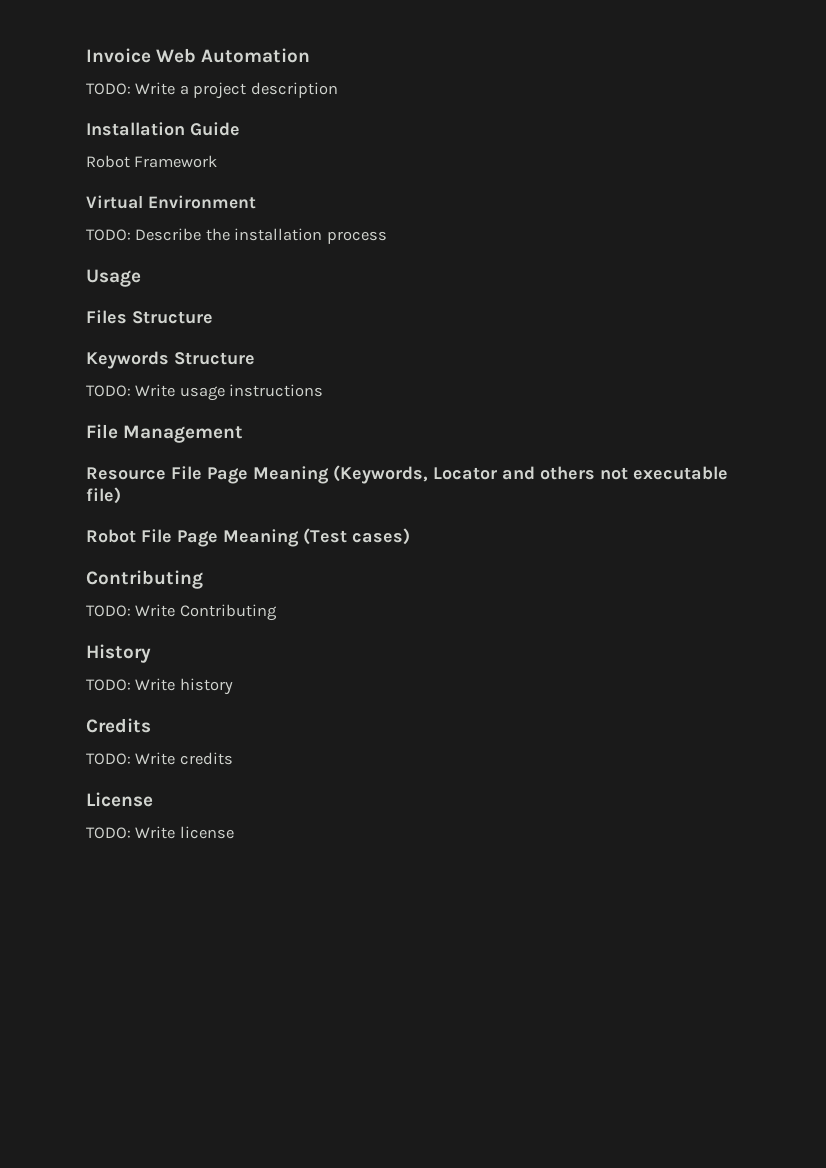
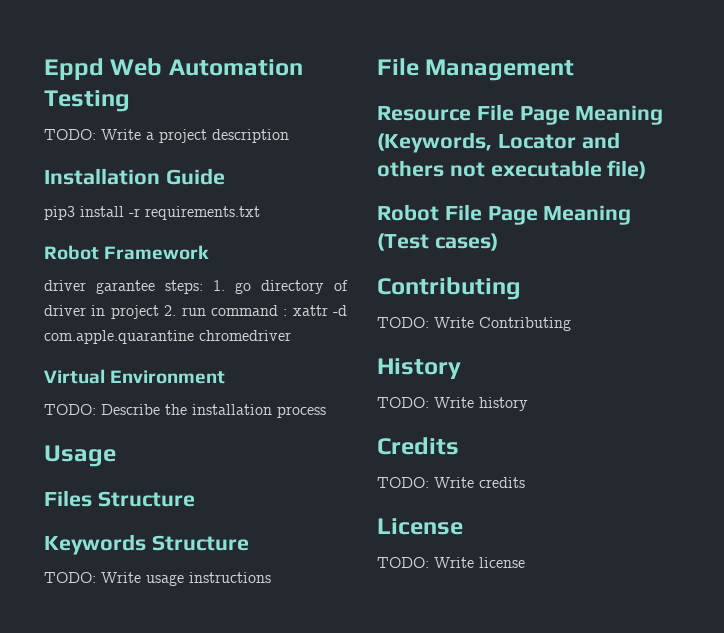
[86,48,151,63] Invoice -> [44,58,104,80] Eppd
(311, 55) none -> [44,90,130,112] Testing
[86,155,218,168] Robot Framework -> [44,206,260,220] [44,245,210,260] [44,280,348,294] [44,305,347,319] [44,330,291,344] pip3 install -r requirements.txt // Robot Framework // driver garantee steps: 1. go directory of driver in project 2. run command : xattr -d com.apple.quarantine chromedriver

